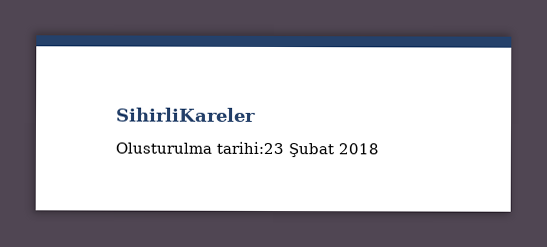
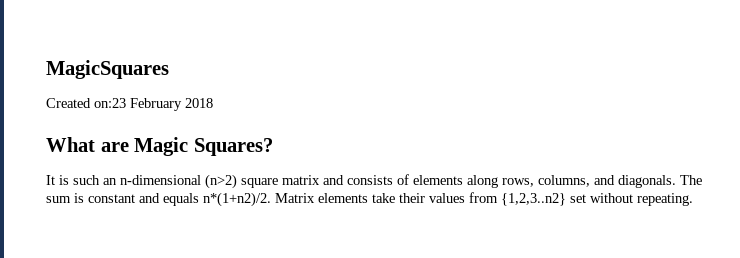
[116,107,256,122] [115,141,379,158] SihirliKareler // Olusturulma tarihi:23 Şubat 2018 -> [46,60,169,79] [46,98,213,111] [46,137,273,156] [46,174,702,189] [46,192,693,207] MagicSquares // Created on:23 February 2018 // What are Magic Squares? // It is such an n-dimensional (n>2) square matrix and consists of elements along rows, columns, and diagonals. The sum is constant and equals n*(1+n2)/2. Matrix elements take their values from {1,2,3..n2} set without repeating.

